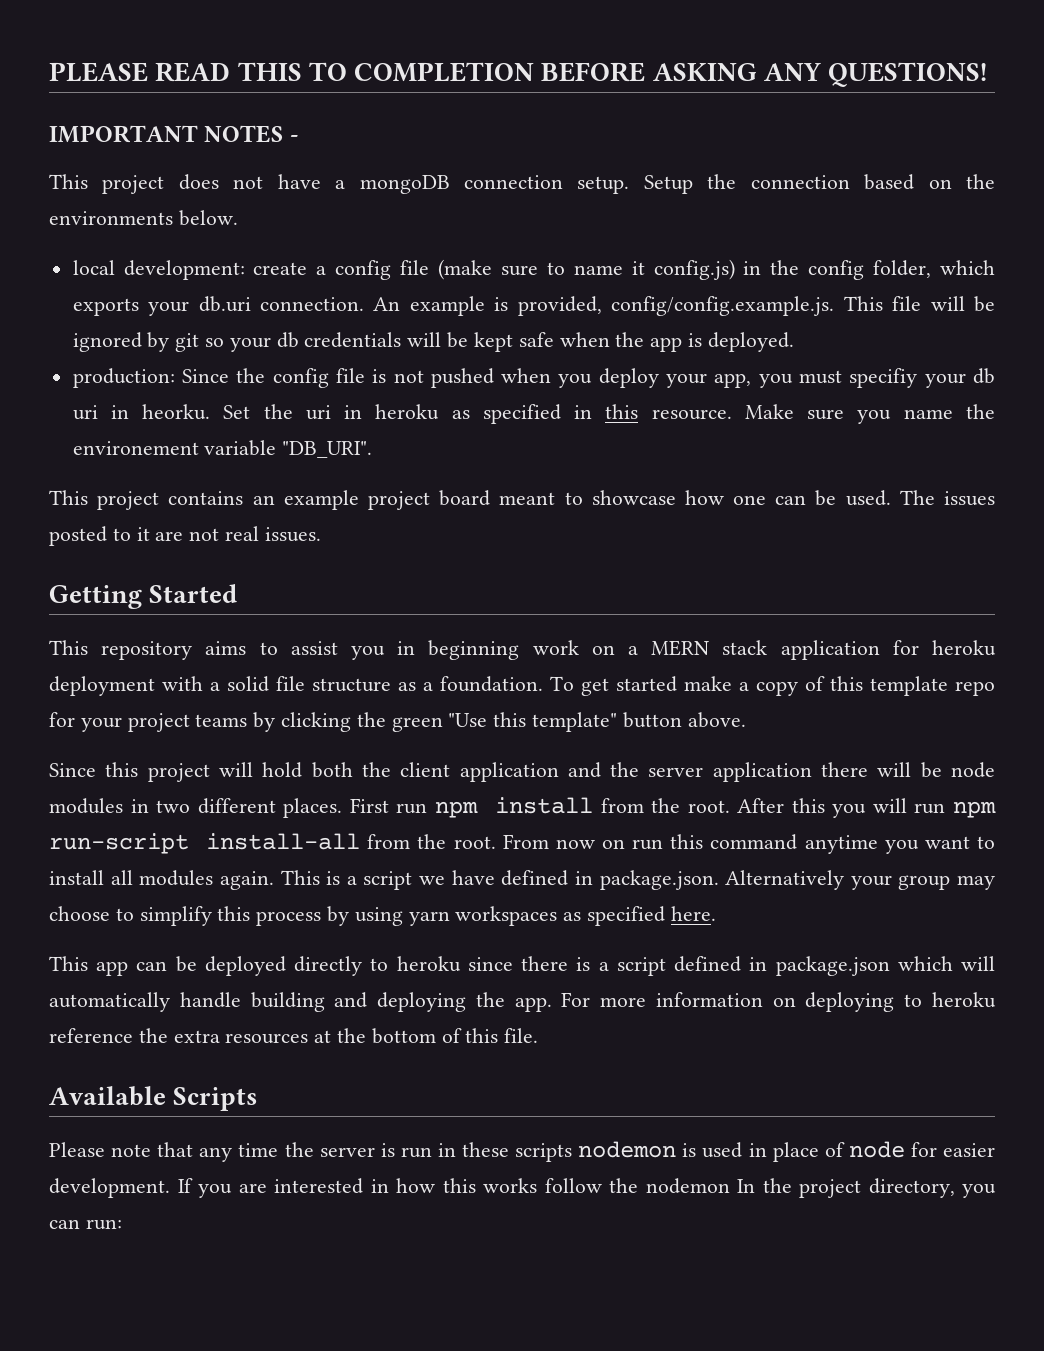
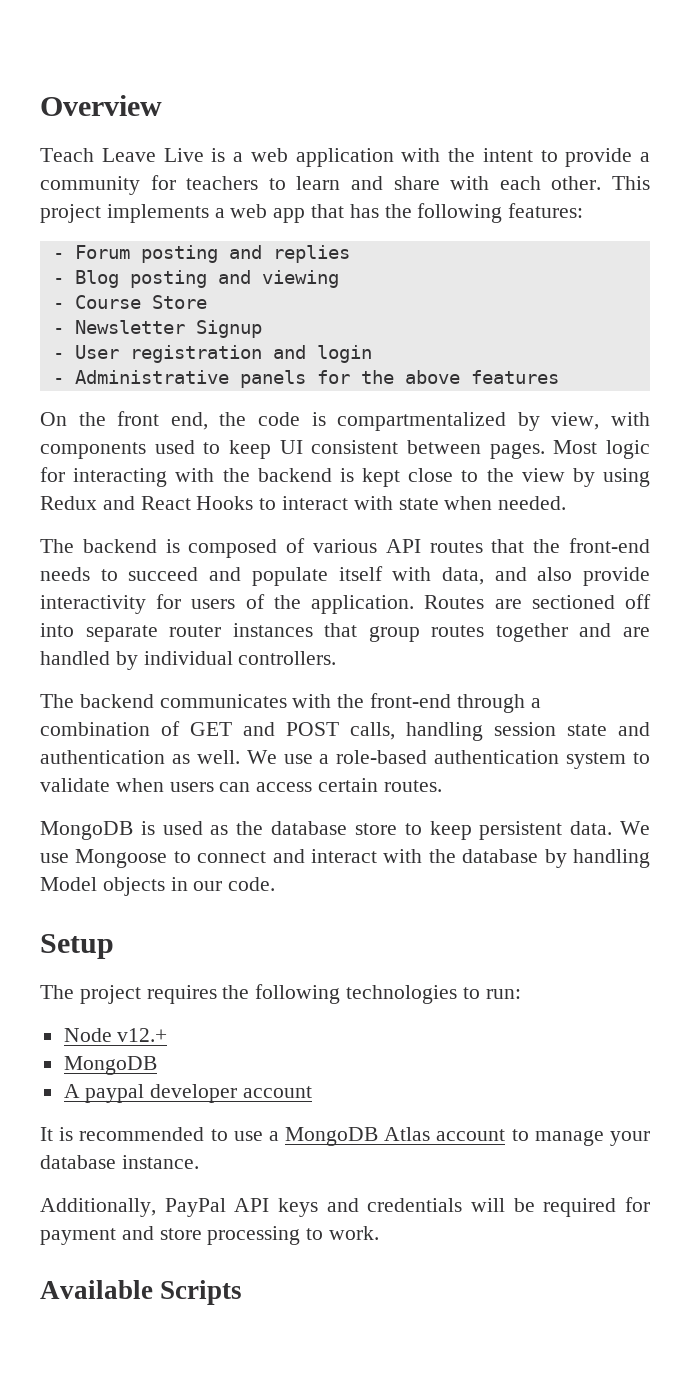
[49,62,988,87] [49,125,299,143] [49,174,996,194] [49,210,238,226] [72,259,996,280] [72,296,995,316] [72,332,794,352] [72,368,995,388] [72,404,995,424] [72,440,373,458] [49,490,995,510] [49,526,321,546] [49,584,238,609] [49,640,997,660] [49,676,995,696] [49,712,746,732] [49,762,995,782] [49,797,996,818] [49,833,996,854] [49,870,995,890] [49,906,716,926] [49,956,996,976] [49,992,996,1012] [49,1028,539,1044] [49,1086,259,1111] [49,1141,996,1162] [49,1178,996,1198] [49,1219,122,1230] PLEASE READ THIS TO COMPLETION BEFORE ASKING ANY QUESTIONS! // IMPORTANT NOTES - // This project does not have a mongoDB connection setup. Setup the connection based on the environments below. // local development: create a config file (make sure to name it config.js) in the config folder, which exports your db.uri connection. An example is provided, config/config.example.js. This file will be ignored by git so your db credentials will be kept safe when the app is deployed. // production: Since the config file is not pushed when you deploy your app, you must specifiy your db uri in heorku. Set the uri in heroku as specified in this resource. Make sure you name the environement variable "DB_URI". // This project contains an example project board meant to showcase how one can be used. The issues posted to it are not real issues. // Getting Started // This repository aims to assist you in beginning work on a MERN stack application for heroku deployment with a solid file structure as a foundation. To get started make a copy of this template repo for your project teams by clicking the green "Use this template" button above. // Since this project will hold both the client application and the server application there will be node modules in two different places. First run npm install from the root. After this you will run npm run-script install-all from the root. From now on run this command anytime you want to install all modules again. This is a script we have defined in package.json. Alternatively your group may choose to simplify this process by using yarn workspaces as specified here. // This app can be deployed directly to heroku since there is a script defined in package.json which will automatically handle building and deploying the app. For more information on deploying to heroku reference the extra resources at the bottom of this file. // Available Scripts // Please note that any time the server is run in these scripts nodemon is used in place of node for easier development. If you are interested in how this works follow the nodemon In the project directory, you can run: -> [40,95,162,116] [40,148,650,167] [40,175,651,195] [40,203,584,223] [52,245,350,263] [52,270,339,288] [52,295,207,309] [52,320,262,338] [52,345,372,363] [52,370,559,388] [40,411,651,431] [40,440,650,459] [40,467,650,487] [40,496,567,510] [40,538,650,558] [40,566,650,586] [40,594,651,614] [40,623,650,642] [40,651,337,670] [40,693,541,713] [40,721,650,741] [40,750,651,769] [40,778,442,792] [40,821,650,840] [40,849,650,868] [40,877,276,896] [40,934,114,959] [40,984,521,1004] [63,1028,168,1042] [63,1056,157,1075] [63,1084,313,1103] [40,1127,650,1146] [40,1155,199,1169] [40,1197,651,1217] [40,1226,380,1245] [40,1280,243,1305] Overview // Teach Leave Live is a web application with the intent to provide a community for teachers to learn and share with each other. This project implements a web app that has the following features: // - Forum posting and replies // - Blog posting and viewing // - Course Store // - Newsletter Signup // - User registration and login // - Administrative panels for the above features // On the front end, the code is compartmentalized by view, with components used to keep UI consistent between pages. Most logic for interacting with the backend is kept close to the view by using Redux and React Hooks to interact with state when needed. // The backend is composed of various API routes that the front-end needs to succeed and populate itself with data, and also provide interactivity for users of the application. Routes are sectioned off into separate router instances that group routes together and are handled by individual controllers. // The backend communicates with the front-end through a combination of GET and POST calls, handling session state and authentication as well. We use a role-based authentication system to validate when users can access certain routes. // MongoDB is used as the database store to keep persistent data. We use Mongoose to connect and interact with the database by handling Model objects in our code. // Setup // The project requires the following technologies to run: // Node v12.+ // MongoDB // A paypal developer account // It is recommended to use a MongoDB Atlas account to manage your database instance. // Additionally, PayPal API keys and credentials will be required for payment and store processing to work. // Available Scripts

